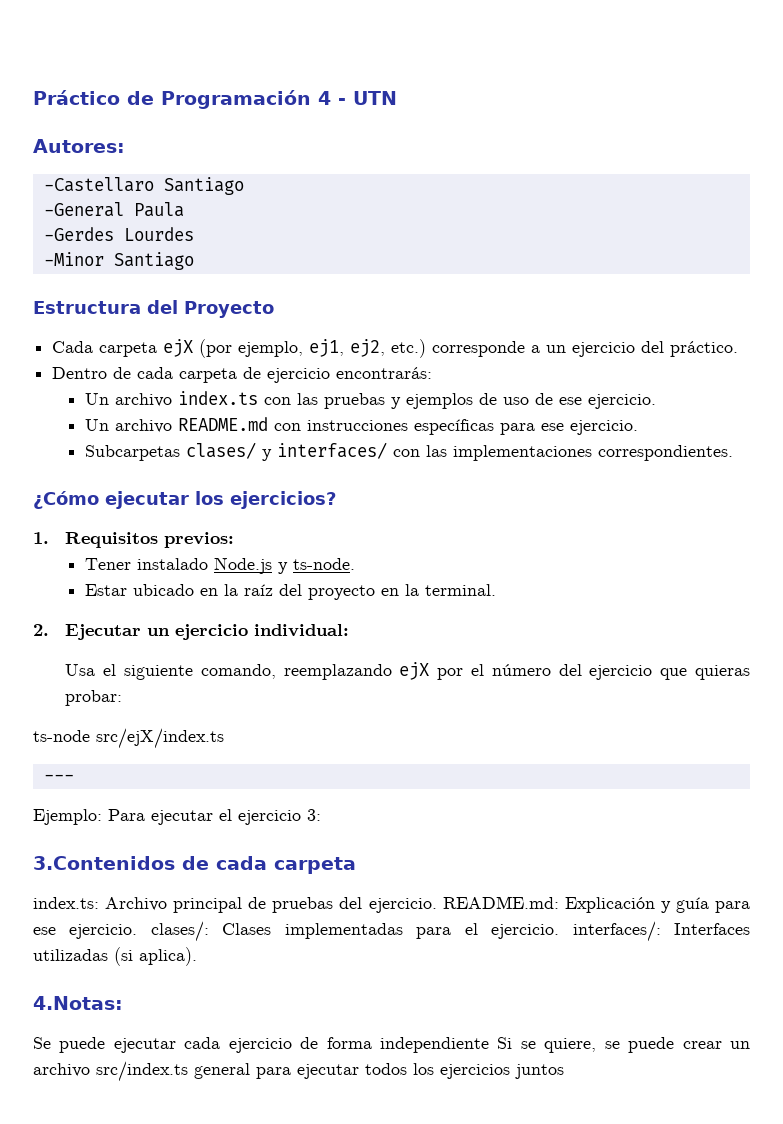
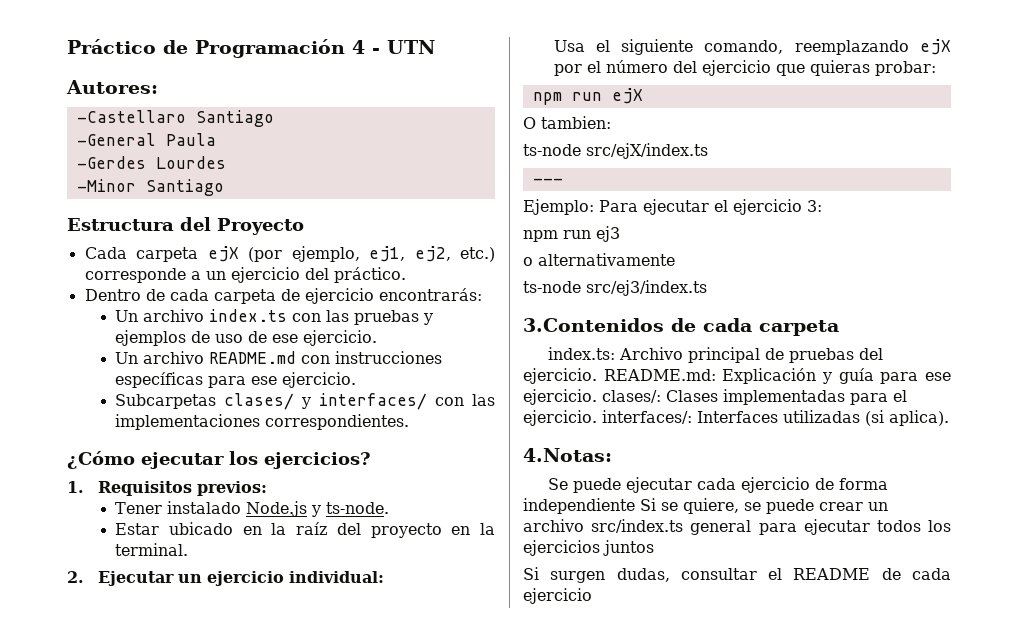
(123, 698) none -> [532,88,643,105] [523,116,611,129] // npm run ejX // O tambien:
(321, 815) none -> [523,226,620,242] [523,253,675,266] [523,280,707,296] // npm run ej3 // o alternativamente // ts-node src/ej3/index.ts
(564, 1071) none -> [523,567,951,583] [523,588,592,604] // Si surgen dudas, consultar el README de cada ejercicio

